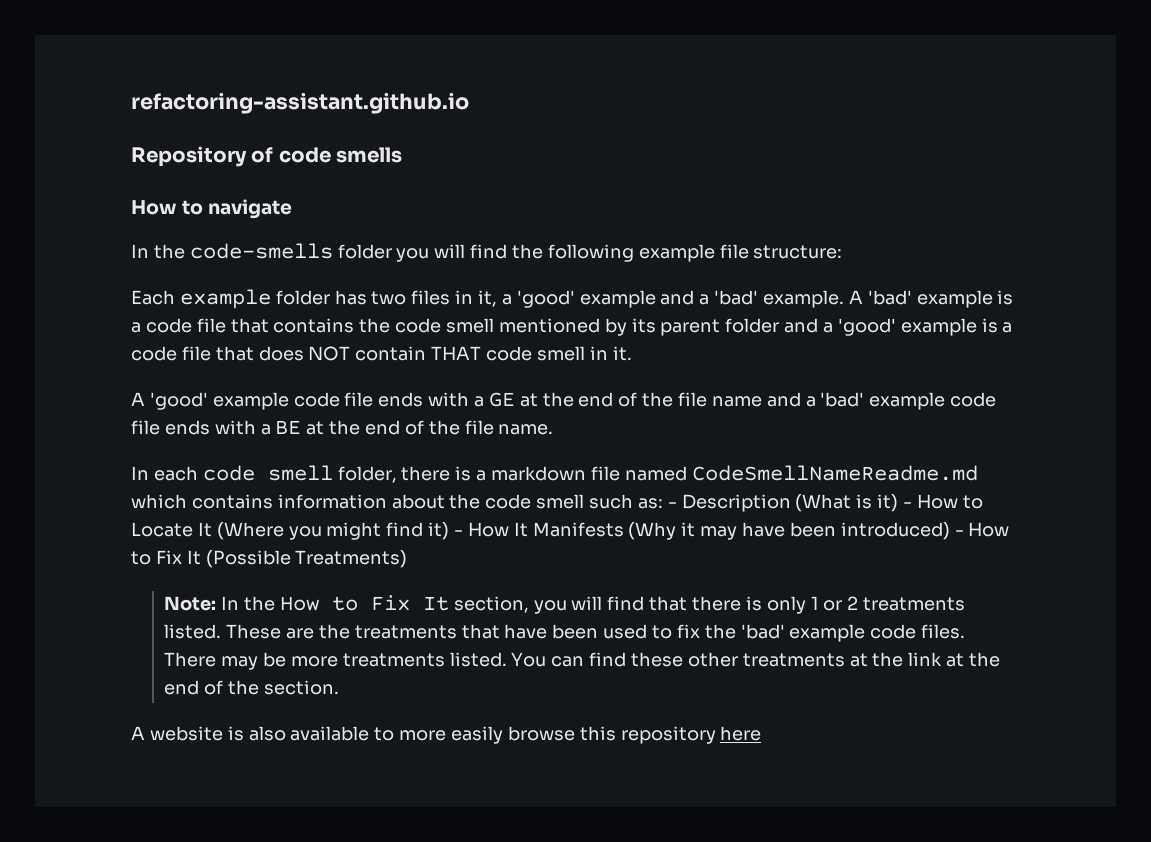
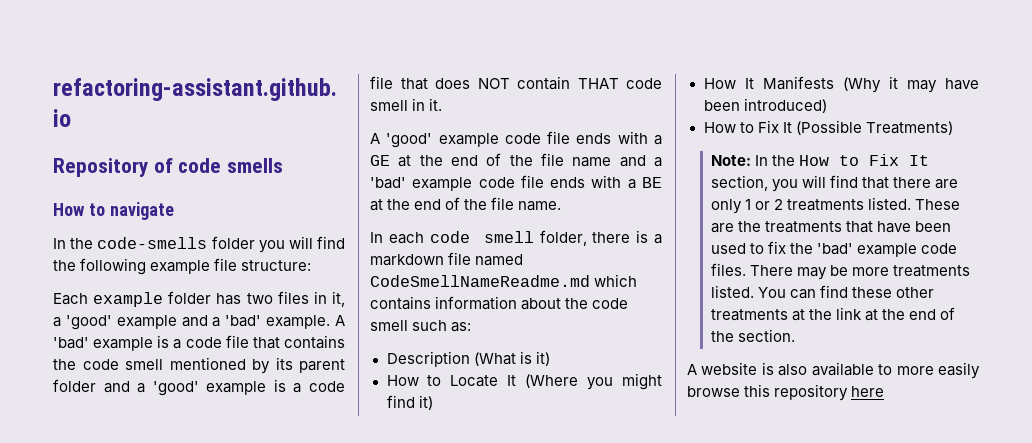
[667,502,677,508] - -> (472, 327) //
[903,502,913,508] - -> (550, 358) //
[454,530,464,536] - -> (433, 402) //
[954,530,964,536] - -> (827, 105) //
[745,596,762,611] is -> [935,179,959,189] are

